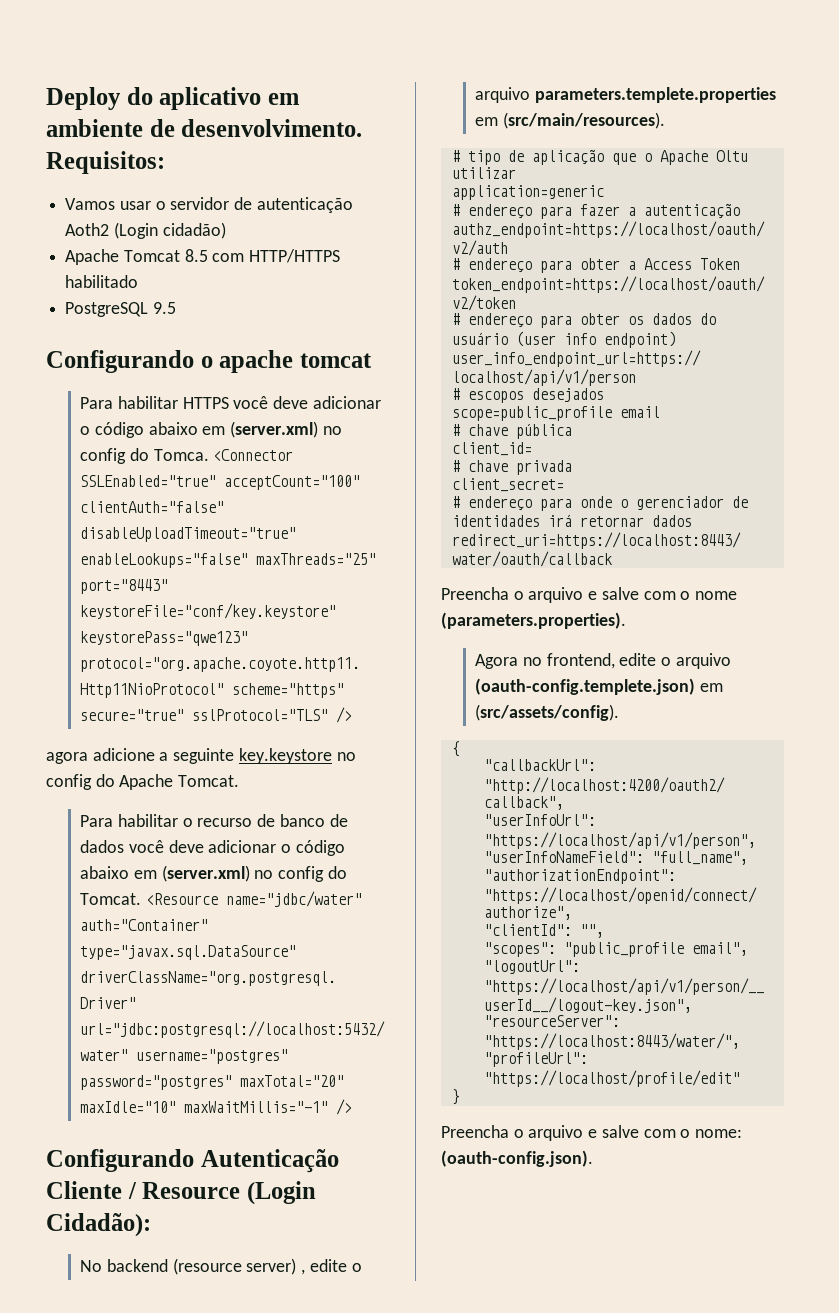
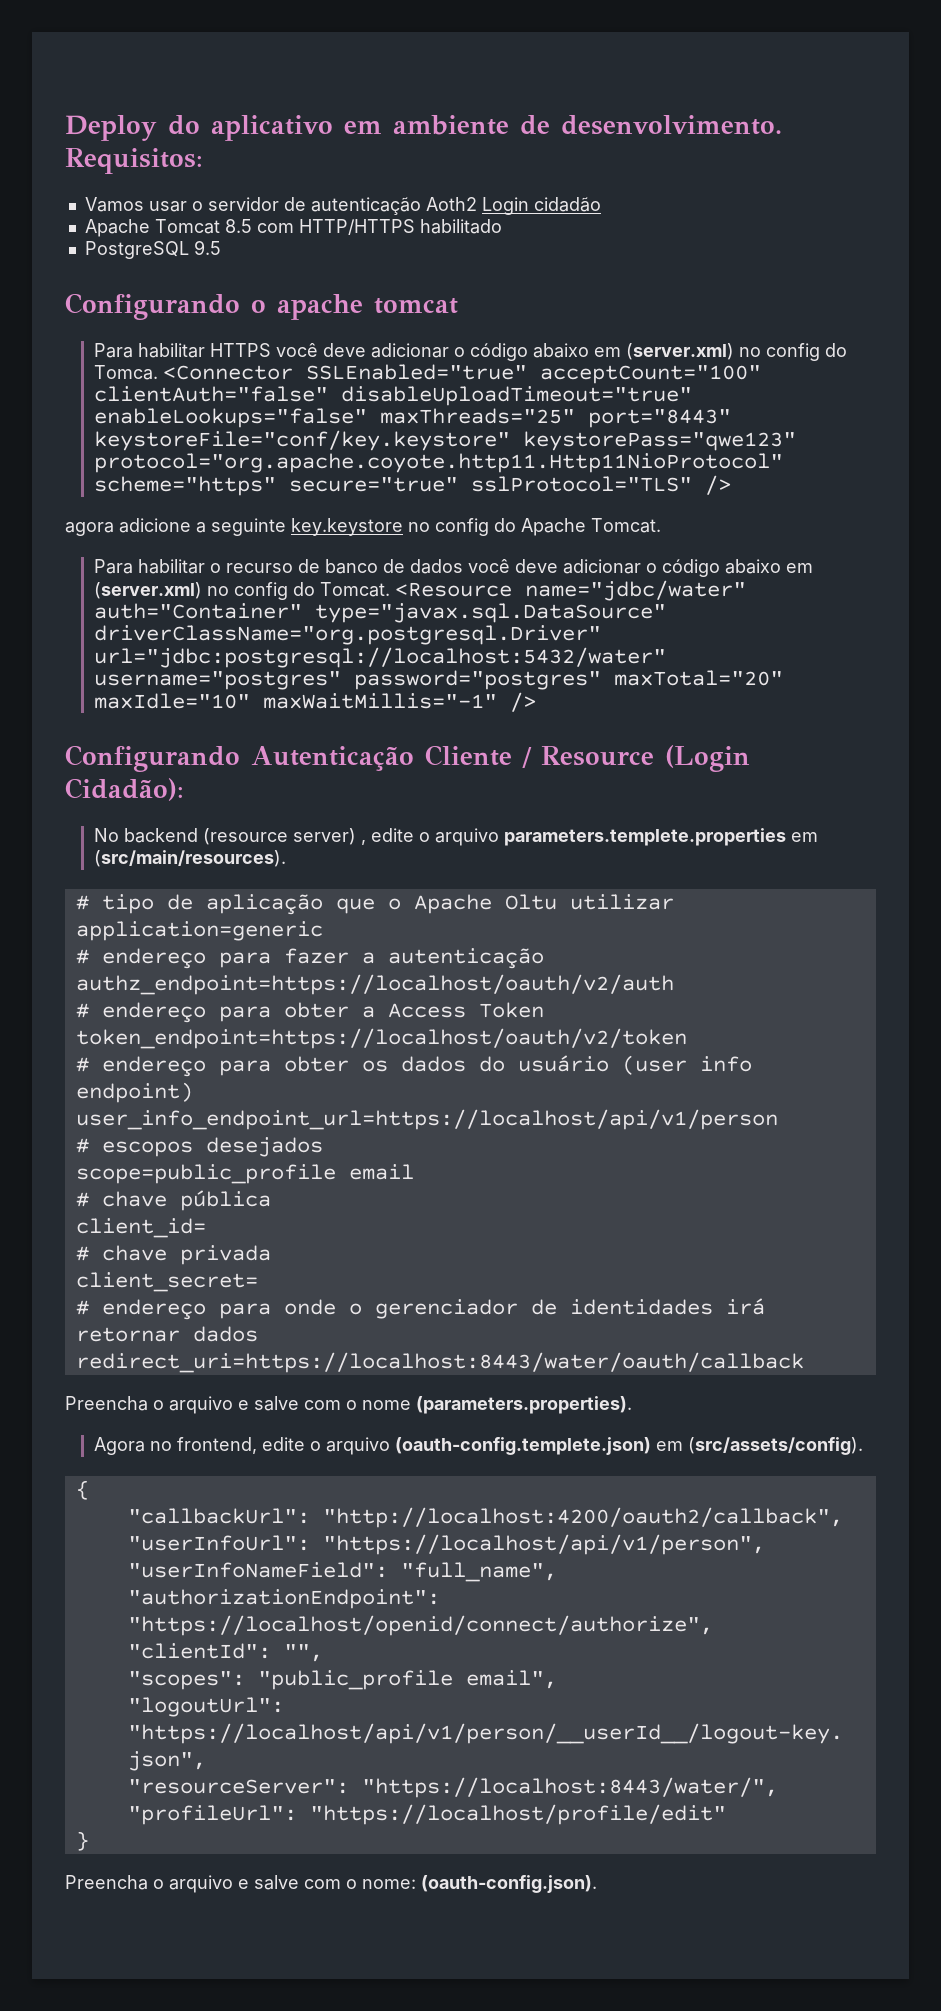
[113,222,226,239] (Login cidadão) -> [481,197,601,215] Login cidadão

